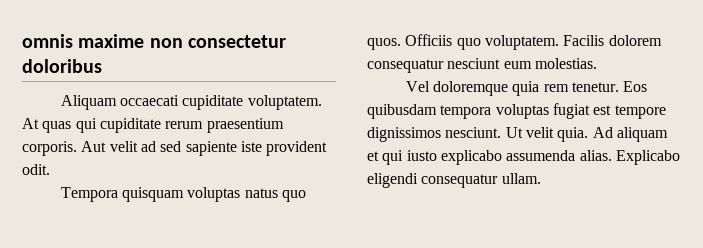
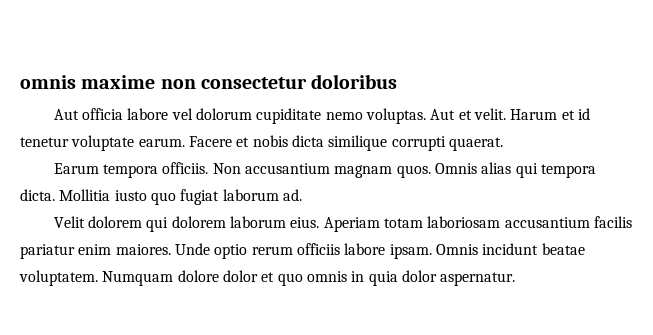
[60,95,322,110] [22,118,284,133] [22,141,328,156] [22,164,50,175] [60,187,306,202] [367,34,662,50] [367,58,597,73] [405,81,648,96] [367,103,666,119] [367,127,668,142] [367,150,680,165] [367,173,541,188] Aliquam occaecati cupiditate voluptatem. At quas qui cupiditate rerum praesentium corporis. Aut velit ad sed sapiente iste provident odit. // Tempora quisquam voluptas natus quo quos. Officiis quo voluptatem. Facilis dolorem consequatur nesciunt eum molestias. // Vel doloremque quia rem tenetur. Eos quibusdam tempora voluptas fugiat est tempore dignissimos nesciunt. Ut velit quia. Ad aliquam et qui iusto explicabo assumenda alias. Explicabo eligendi consequatur ullam. -> [53,108,590,124] [20,135,503,151] [53,162,596,178] [20,189,302,205] [53,216,632,232] [20,243,585,259] [19,270,516,286] Aut officia labore vel dolorum cupiditate nemo voluptas. Aut et velit. Harum et id tenetur voluptate earum. Facere et nobis dicta similique corrupti quaerat. // Earum tempora officiis. Non accusantium magnam quos. Omnis alias qui tempora dicta. Mollitia iusto quo fugiat laborum ad. // Velit dolorem qui dolorem laborum eius. Aperiam totam laboriosam accusantium facilis pariatur enim maiores. Unde optio rerum officiis labore ipsam. Omnis incidunt beatae voluptatem. Numquam dolore dolor et quo omnis in quia dolor aspernatur.

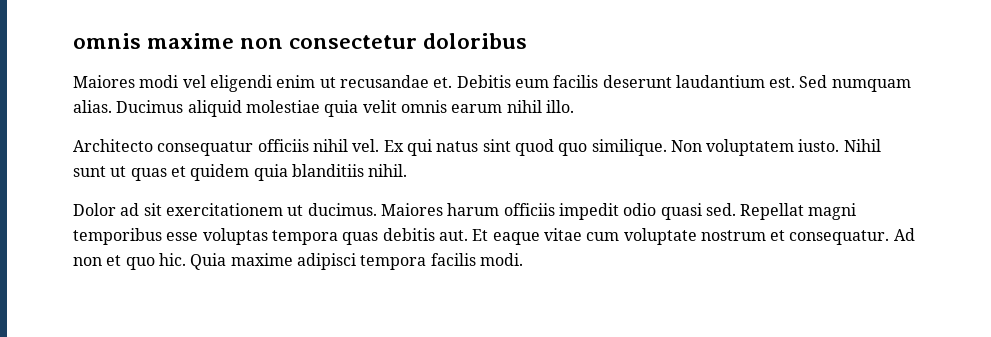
[53,108,590,124] [20,135,503,151] [53,162,596,178] [20,189,302,205] [53,216,632,232] [20,243,585,259] [19,270,516,286] Aut officia labore vel dolorum cupiditate nemo voluptas. Aut et velit. Harum et id tenetur voluptate earum. Facere et nobis dicta similique corrupti quaerat. // Earum tempora officiis. Non accusantium magnam quos. Omnis alias qui tempora dicta. Mollitia iusto quo fugiat laborum ad. // Velit dolorem qui dolorem laborum eius. Aperiam totam laboriosam accusantium facilis pariatur enim maiores. Unde optio rerum officiis labore ipsam. Omnis incidunt beatae voluptatem. Numquam dolore dolor et quo omnis in quia dolor aspernatur. -> [73,75,911,92] [73,100,574,117] [73,139,881,156] [73,164,408,181] [73,203,857,220] [73,228,915,245] [73,253,523,270] Maiores modi vel eligendi enim ut recusandae et. Debitis eum facilis deserunt laudantium est. Sed numquam alias. Ducimus aliquid molestiae quia velit omnis earum nihil illo. // Architecto consequatur officiis nihil vel. Ex qui natus sint quod quo similique. Non voluptatem iusto. Nihil sunt ut quas et quidem quia blanditiis nihil. // Dolor ad sit exercitationem ut ducimus. Maiores harum officiis impedit odio quasi sed. Repellat magni temporibus esse voluptas tempora quas debitis aut. Et eaque vitae cum voluptate nostrum et consequatur. Ad non et quo hic. Quia maxime adipisci tempora facilis modi.

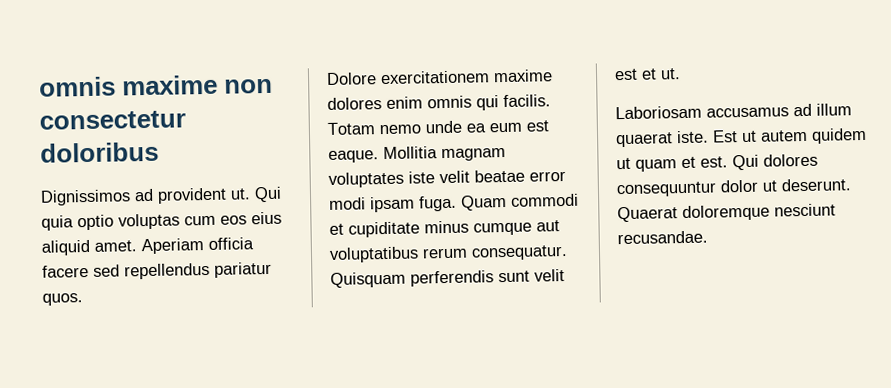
[73,75,911,92] [73,100,574,117] [73,139,881,156] [73,164,408,181] [73,203,857,220] [73,228,915,245] [73,253,523,270] Maiores modi vel eligendi enim ut recusandae et. Debitis eum facilis deserunt laudantium est. Sed numquam alias. Ducimus aliquid molestiae quia velit omnis earum nihil illo. // Architecto consequatur officiis nihil vel. Ex qui natus sint quod quo similique. Non voluptatem iusto. Nihil sunt ut quas et quidem quia blanditiis nihil. // Dolor ad sit exercitationem ut ducimus. Maiores harum officiis impedit odio quasi sed. Repellat magni temporibus esse voluptas tempora quas debitis aut. Et eaque vitae cum voluptate nostrum et consequatur. Ad non et quo hic. Quia maxime adipisci tempora facilis modi. -> [40,186,282,206] [41,211,282,231] [41,237,254,256] [42,261,272,280] [42,293,83,306] [326,69,553,85] [327,94,551,111] [327,120,549,135] [328,146,506,163] [328,169,566,188] [329,193,579,213] [329,220,560,238] [329,244,568,263] [330,269,565,288] [614,68,681,81] [615,103,852,120] [616,127,867,148] [616,153,818,172] [616,178,851,198] [617,203,836,223] [617,230,708,245] Dignissimos ad provident ut. Qui quia optio voluptas cum eos eius aliquid amet. Aperiam officia facere sed repellendus pariatur quos. // Dolore exercitationem maxime dolores enim omnis qui facilis. Totam nemo unde ea eum est eaque. Mollitia magnam voluptates iste velit beatae error modi ipsam fuga. Quam commodi et cupiditate minus cumque aut voluptatibus rerum consequatur. Quisquam perferendis sunt velit est et ut. // Laboriosam accusamus ad illum quaerat iste. Est ut autem quidem ut quam et est. Qui dolores consequuntur dolor ut deserunt. Quaerat doloremque nesciunt recusandae.

